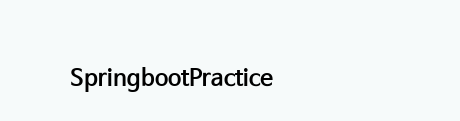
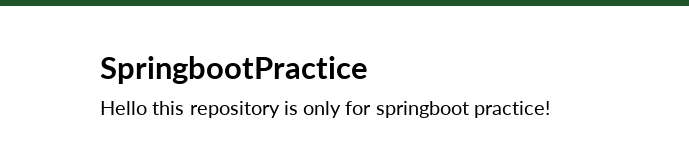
(273, 79) none -> [100,101,550,118] // Hello this repository is only for springboot practice!

